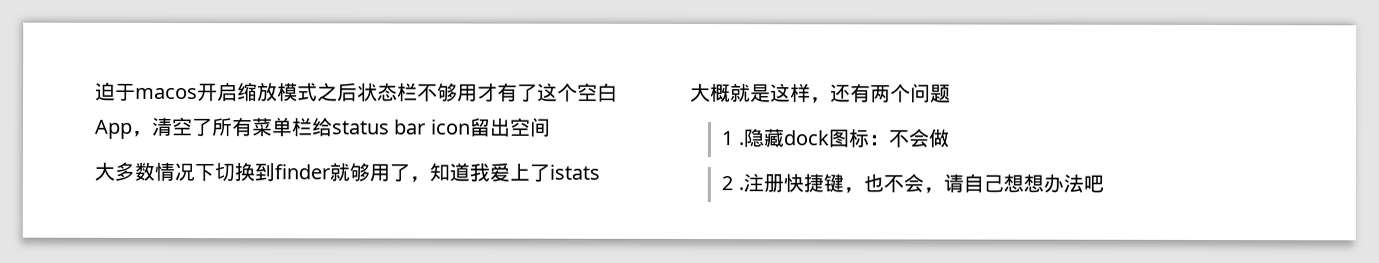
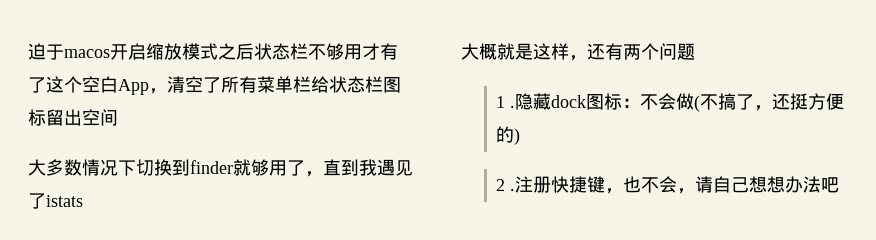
[331,119,471,135] status bar icon -> [329,76,401,93] [28,109,46,126] 状态栏图标
[429,162,530,182] 知道我爱上 -> [323,159,413,176] 直到我遇见
(950, 138) none -> [694,93,845,112] [496,126,521,145] (不搞了，还挺方便的)

